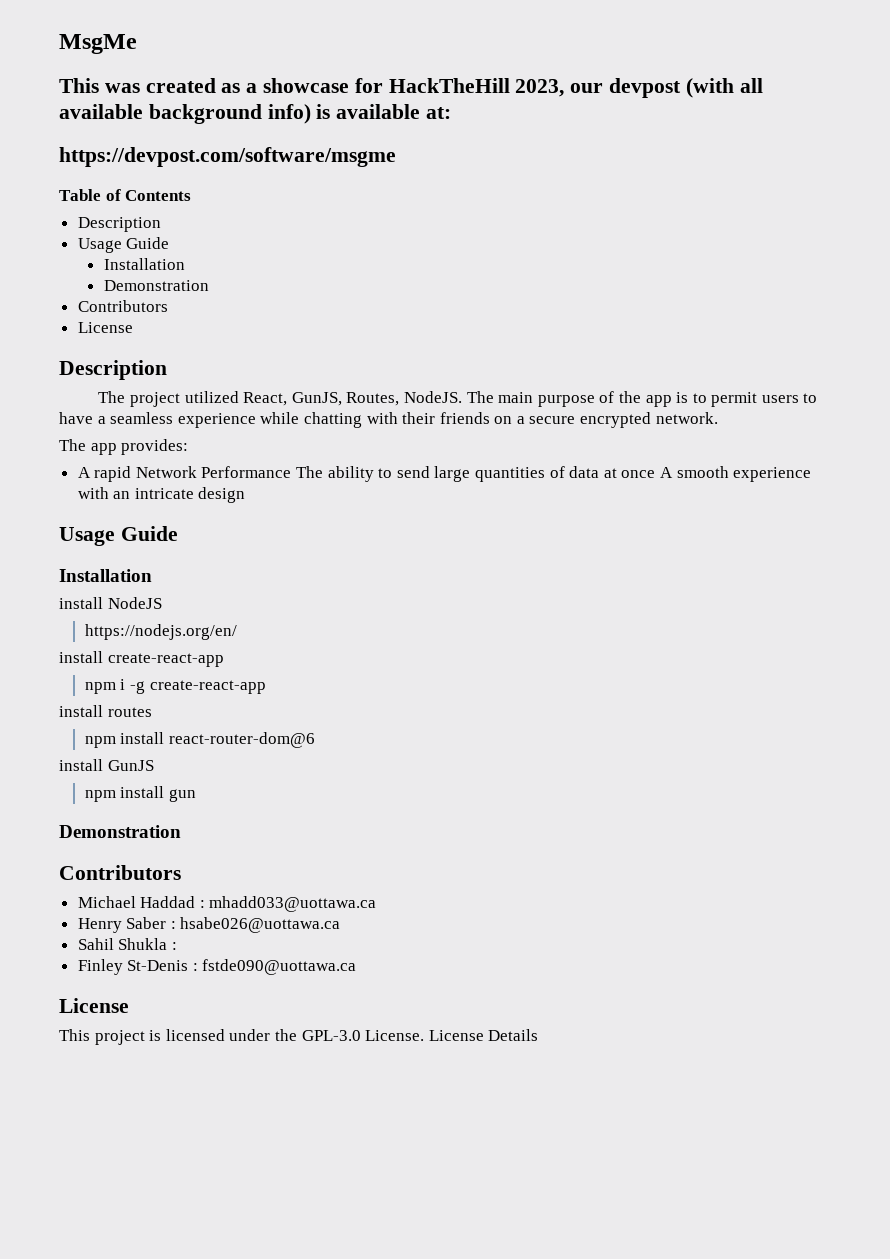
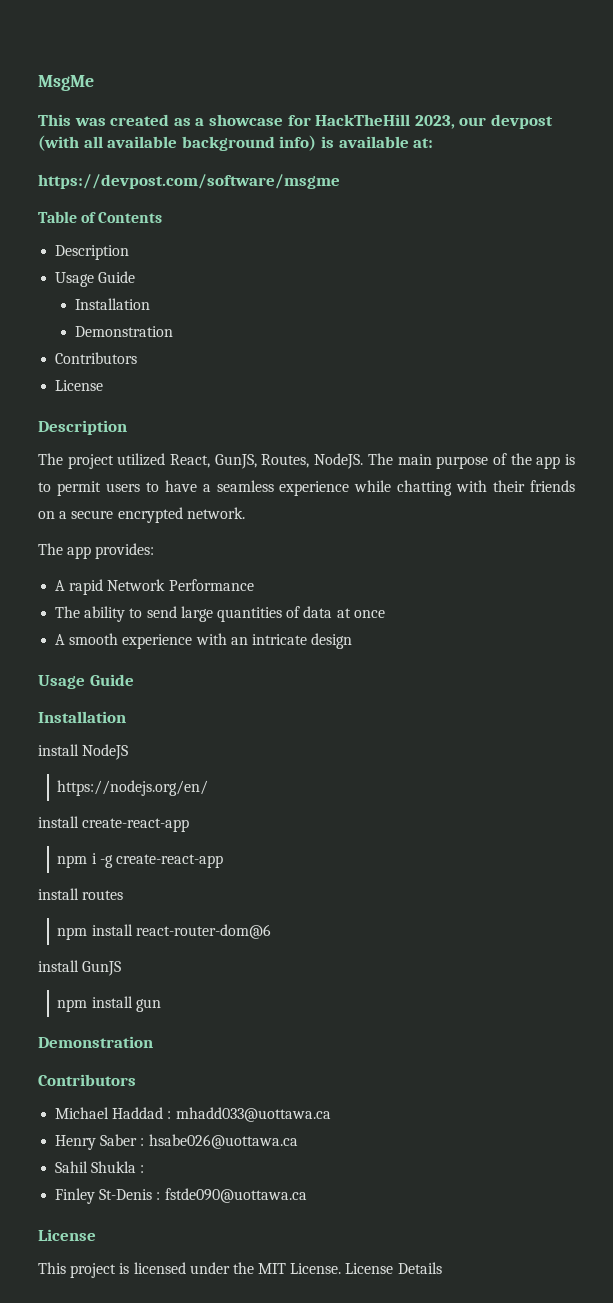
(292, 472) none -> (254, 585) //
(656, 474) none -> (385, 614) //
[301,1030,361,1041] GPL-3.0 -> [258,1263,287,1274] MIT

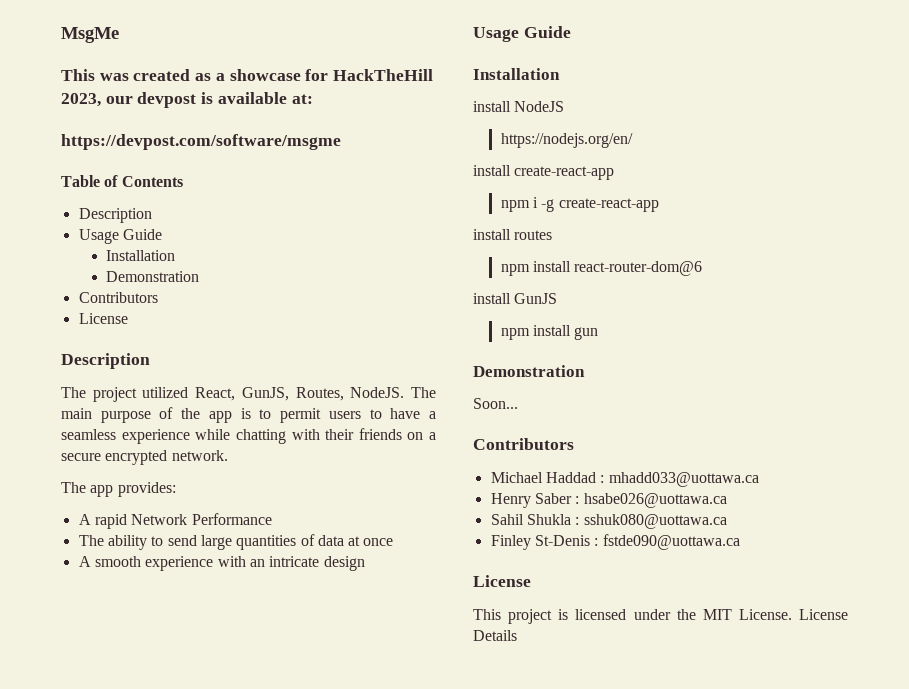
[38,135,317,151] (with all available background info) -> (197, 100) none
(153, 1042) none -> [473,398,518,409] // Soon...
(145, 1169) none -> [583,514,727,529] sshuk080@uottawa.ca

